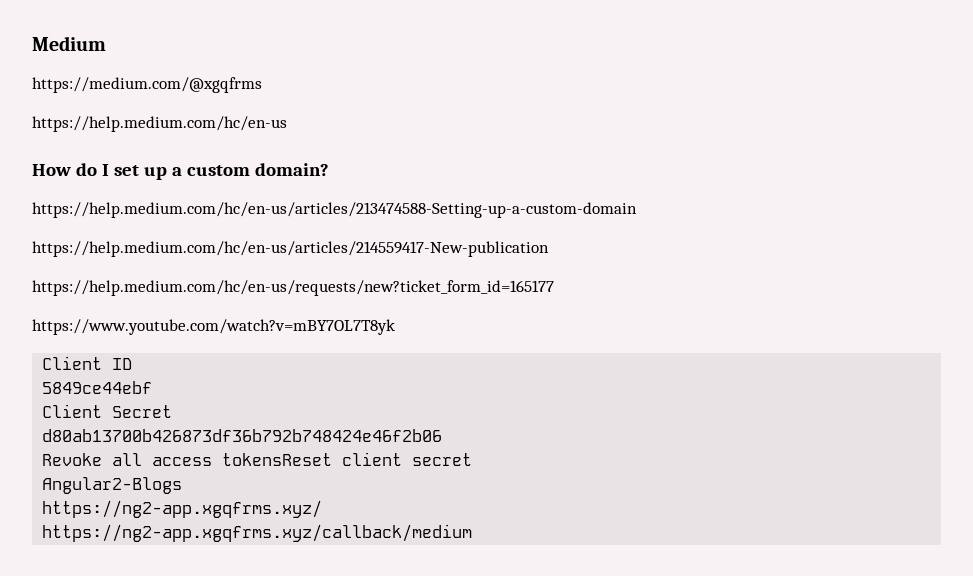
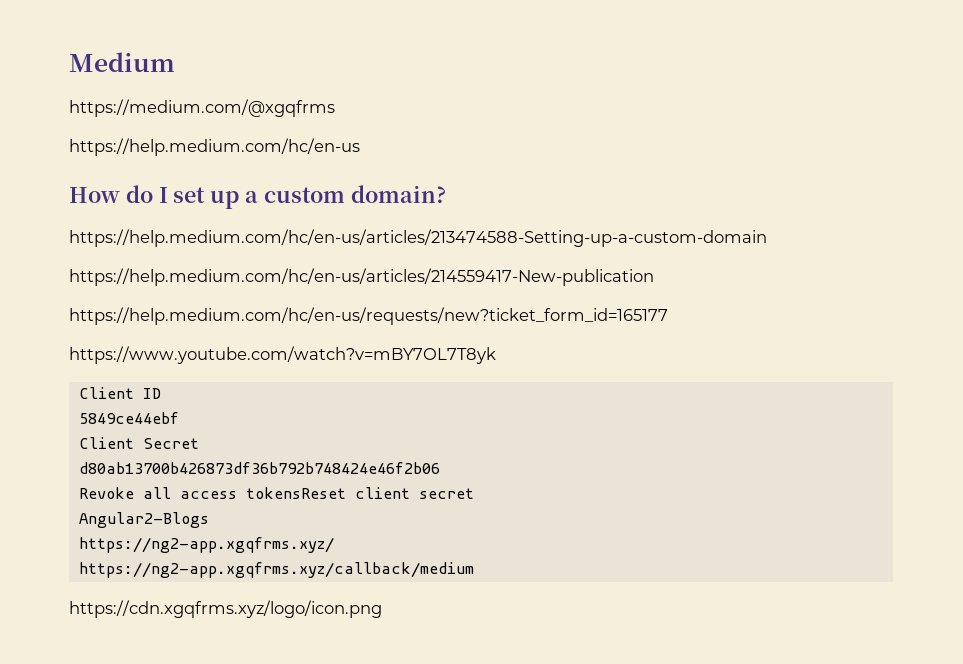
(473, 533) none -> [69,600,382,618] // https://cdn.xgqfrms.xyz/logo/icon.png

